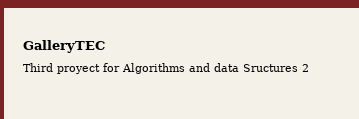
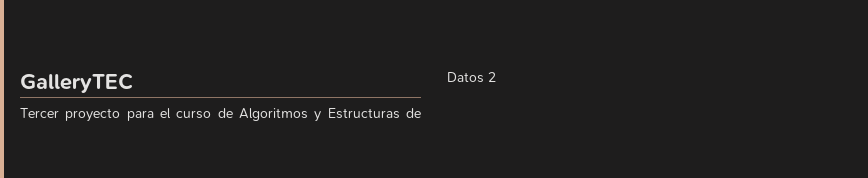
[23,63,298,74] Third proyect for Algorithms and data Sructures -> [20,108,421,122] [447,72,484,83] Tercer proyecto para el curso de Algoritmos y Estructuras de Datos

